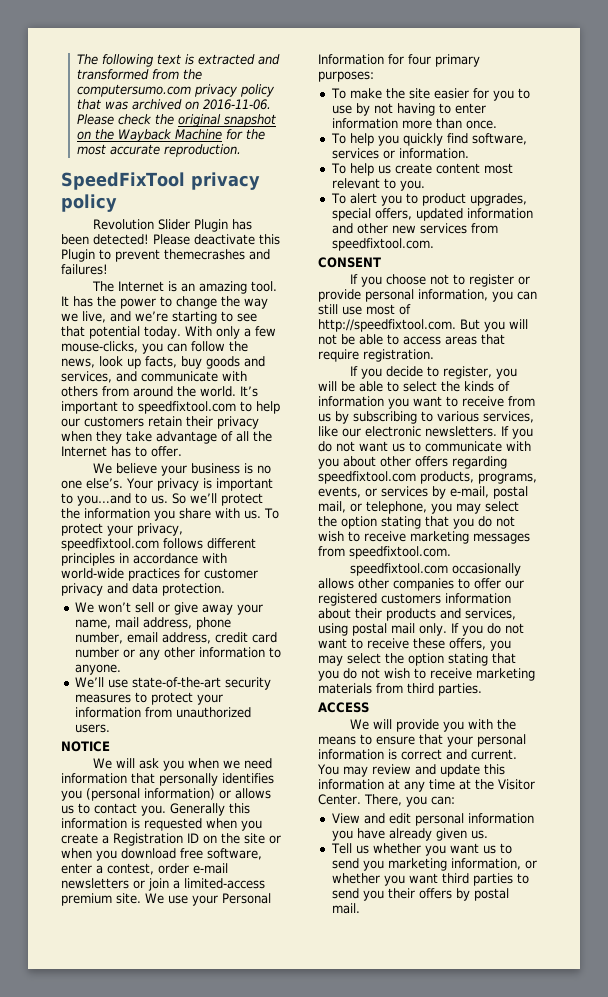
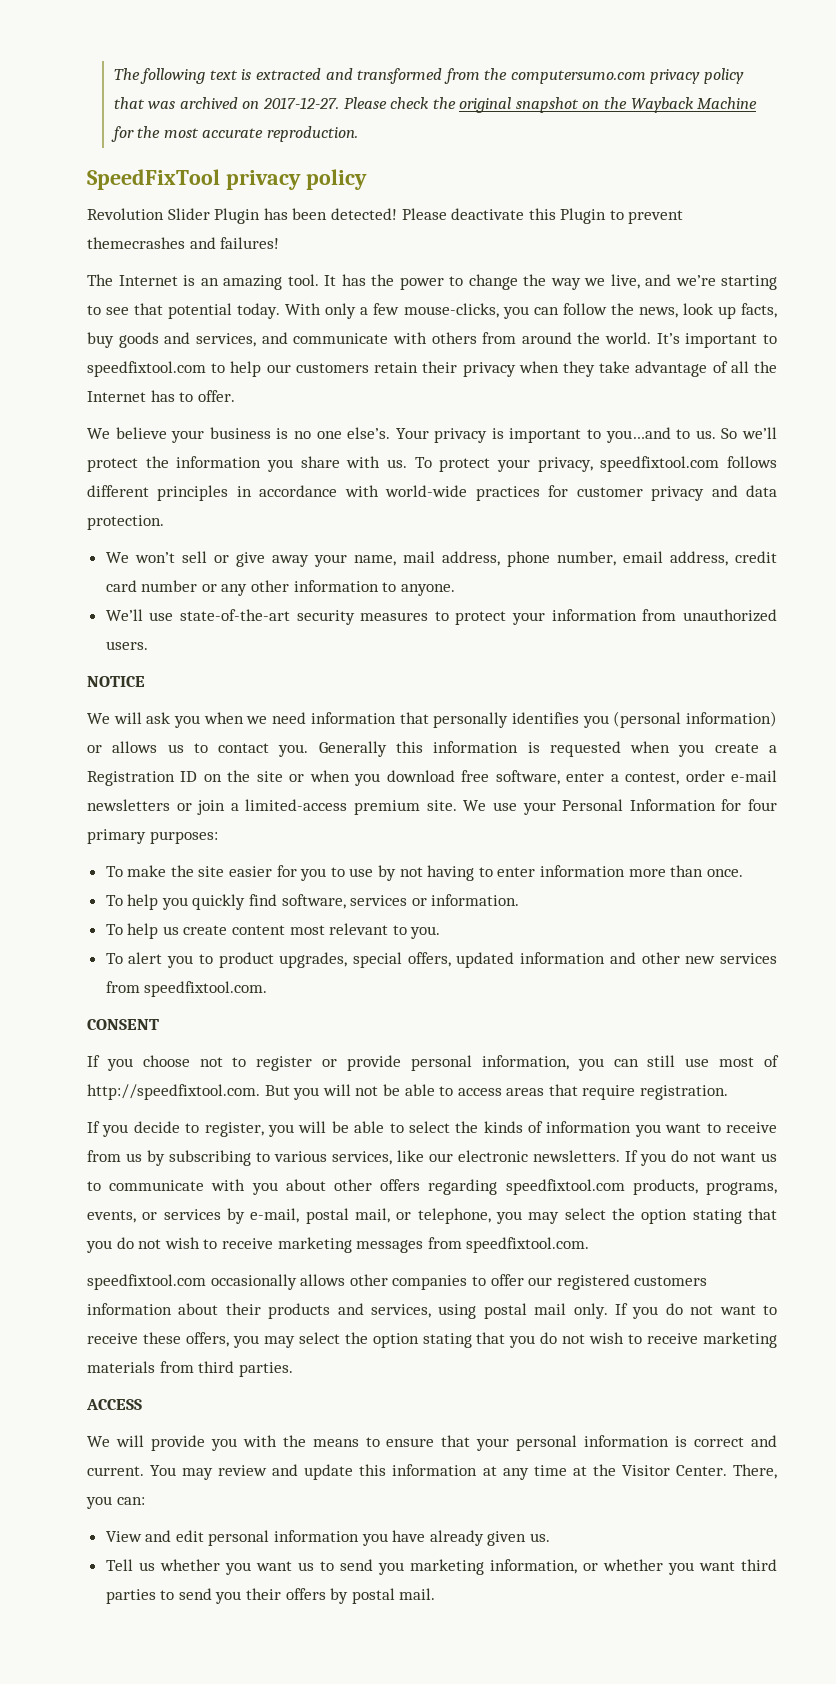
[203,99,272,110] 2016-11-06. -> [262,97,339,109] 2017-12-27.

